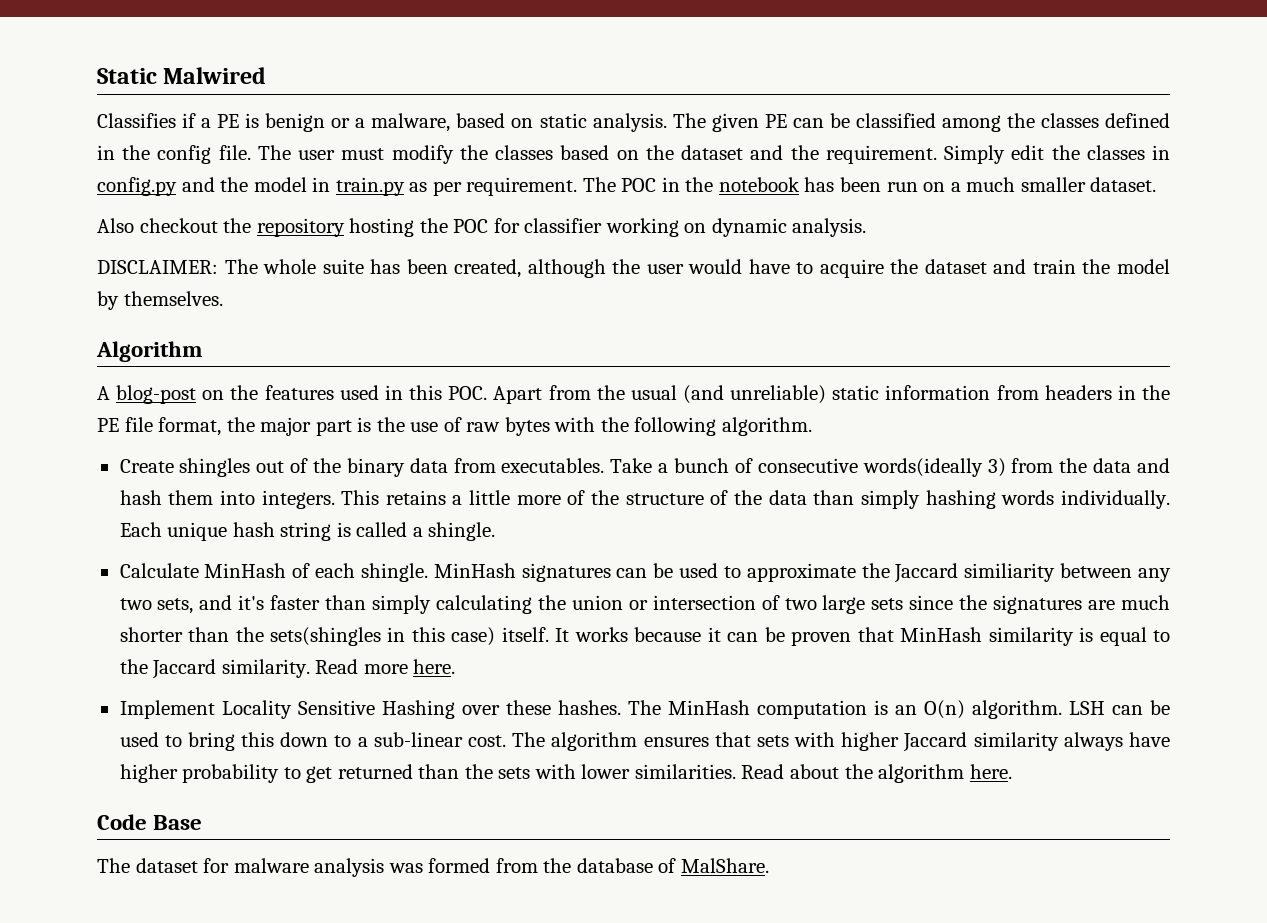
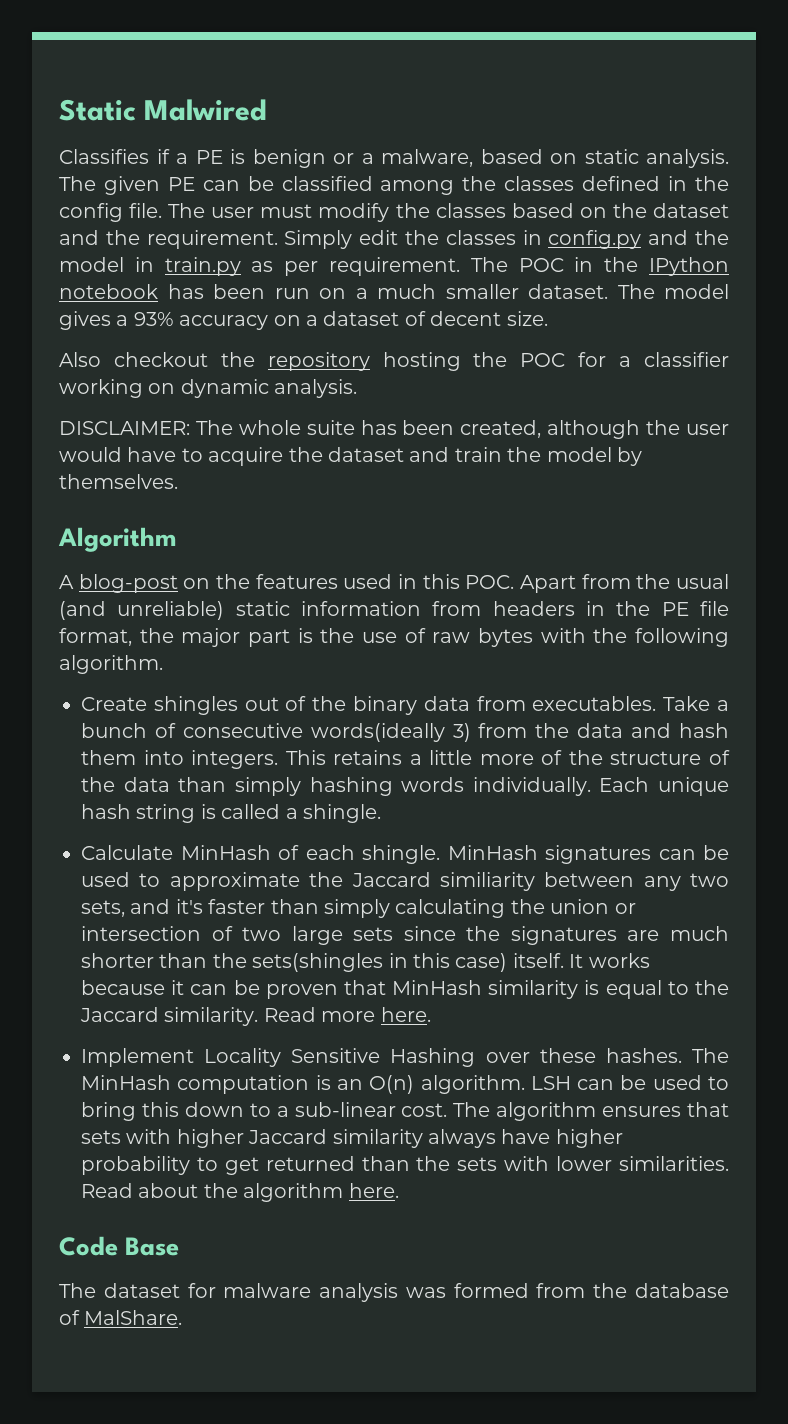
(714, 184) none -> [649,257,729,276] IPython
(1157, 184) none -> [617,284,729,299] [59,311,548,330] The model gives a 93% accuracy on a dataset of decent size.
(520, 225) none -> [619,356,632,367] a

